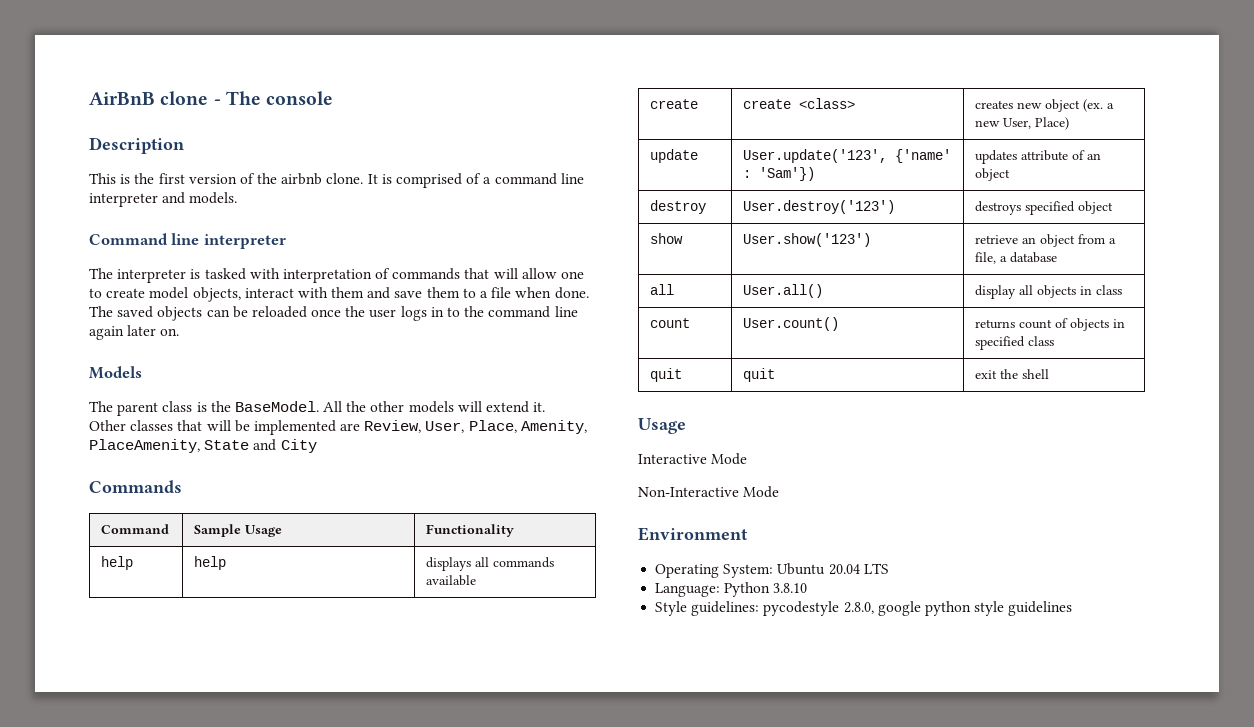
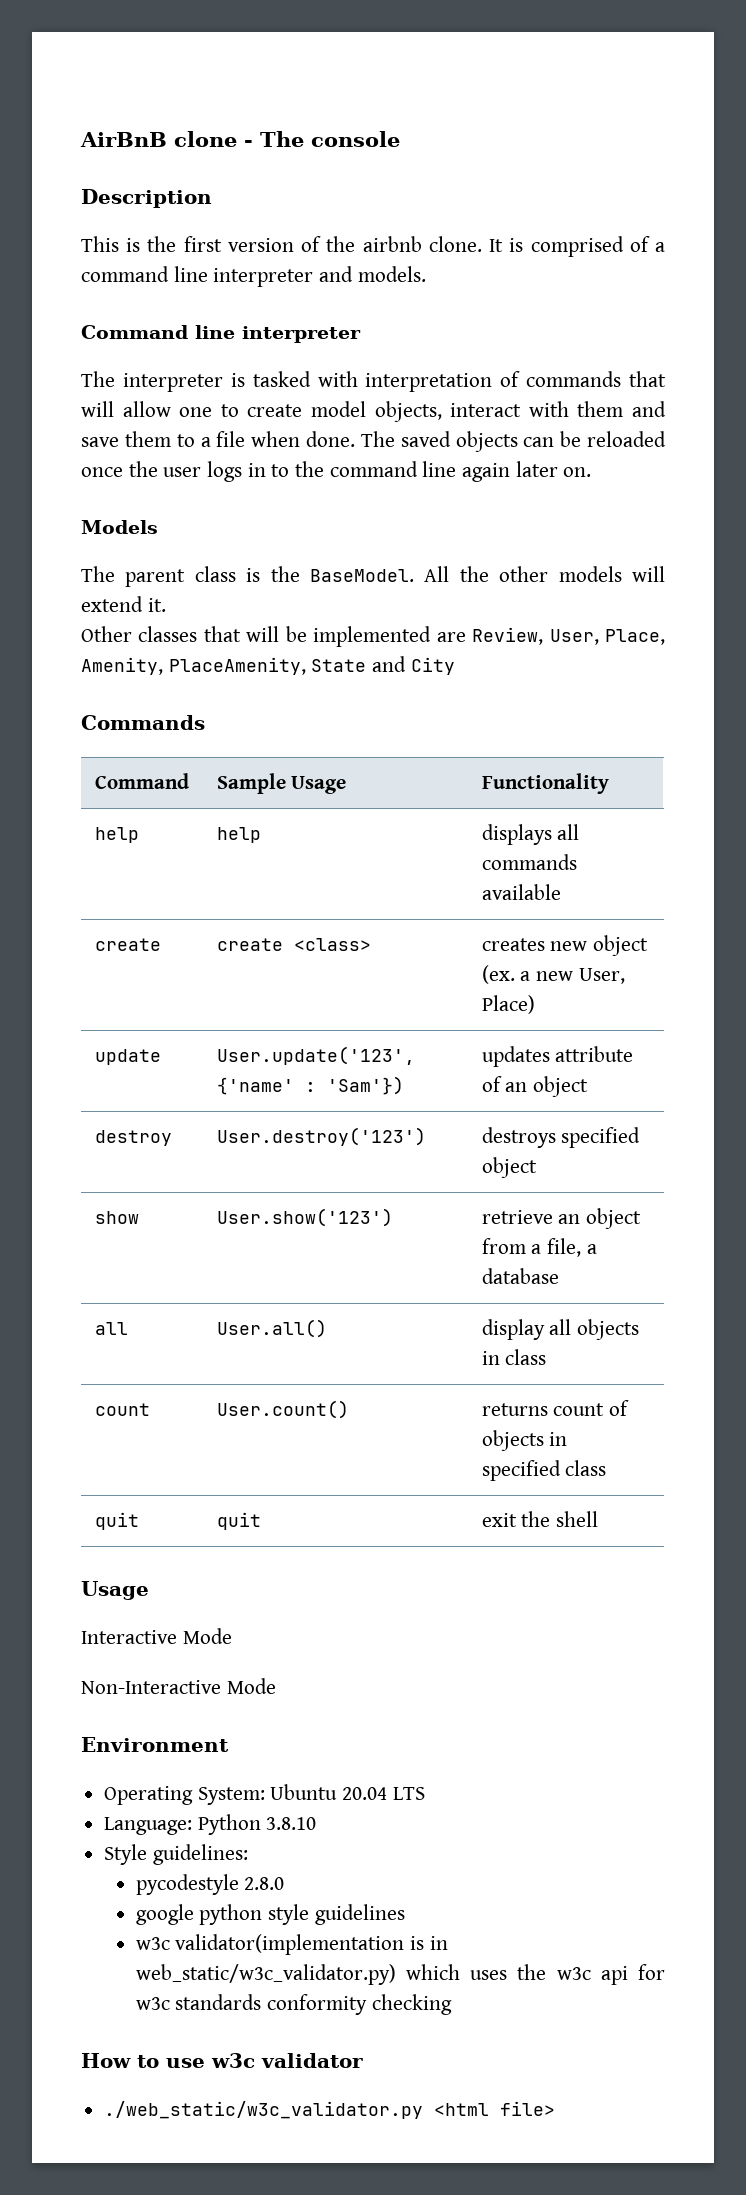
[763,601,874,616] pycodestyle 2.8.0, -> [135,1874,285,1895] // pycodestyle 2.8.0 //
(1073, 608) none -> [135,1934,448,1955] [135,1964,665,1985] [135,1994,452,2015] [81,2053,363,2068] [104,2101,556,2119] // w3c validator(implementation is in web_static/w3c_validator.py) which uses the w3c api for w3c standards conformity checking // How to use w3c validator // ./web_static/w3c_validator.py <html file>

